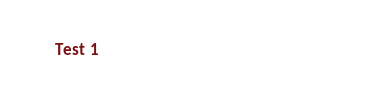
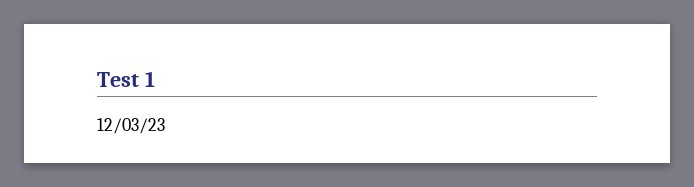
(99, 49) none -> [97,118,165,134] // 12/03/23

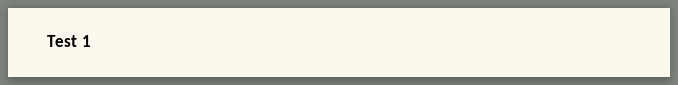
[97,118,165,134] // 12/03/23 -> (91, 41) none

